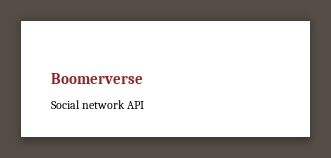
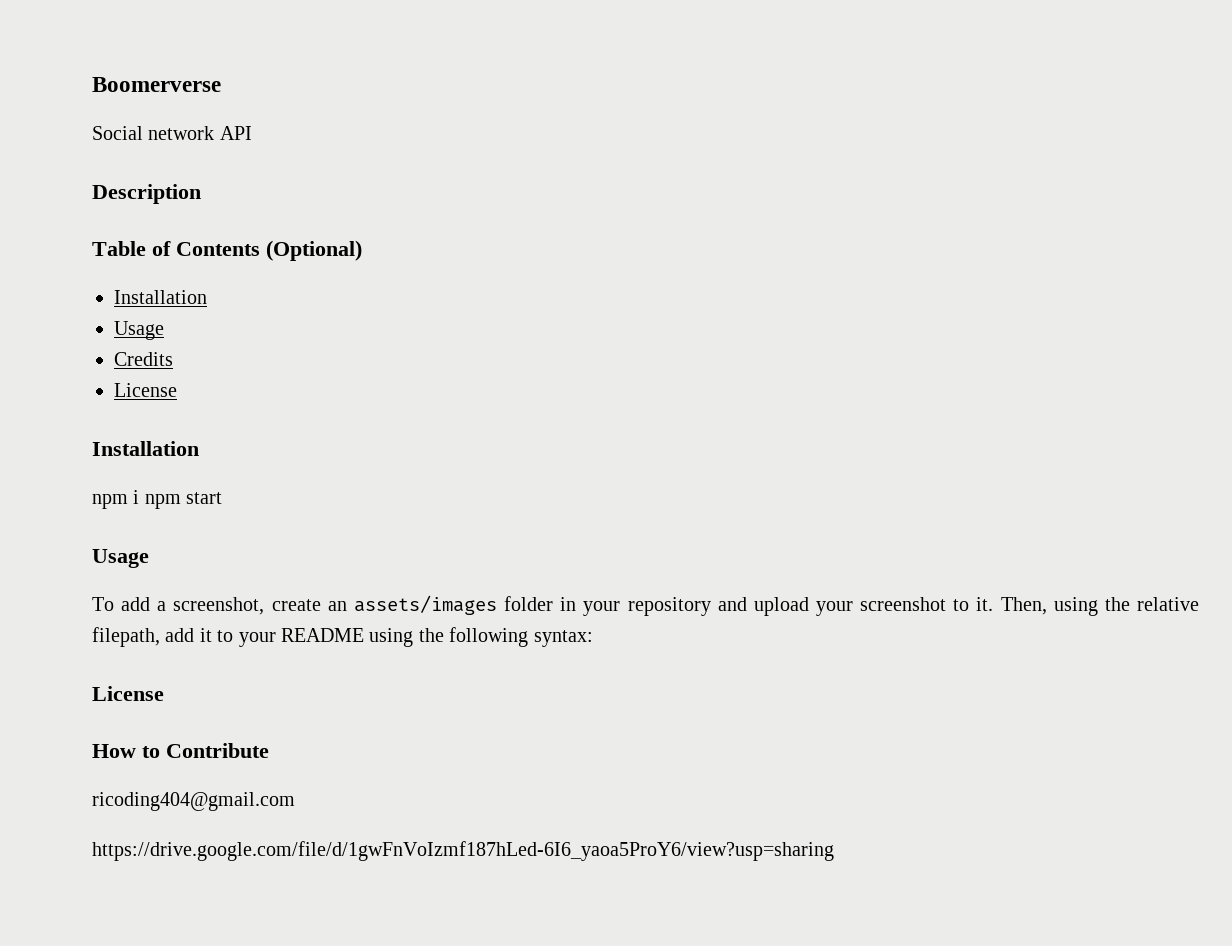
(145, 105) none -> [92,184,201,204] [92,240,362,261] [114,290,207,304] [114,321,164,340] [114,352,173,366] [114,383,177,397] [92,441,199,456] [92,490,223,509] [92,549,149,568] [92,595,1199,616] [92,627,593,647] [92,686,164,701] [92,743,269,758] [92,792,295,811] [92,841,834,861] // Description // Table of Contents (Optional) // Installation // Usage // Credits // License // Installation // npm i npm start // Usage // To add a screenshot, create an assets/images folder in your repository and upload your screenshot to it. Then, using the relative filepath, add it to your README using the following syntax: // License // How to Contribute // ricoding404@gmail.com // https://drive.google.com/file/d/1gwFnVoIzmf187hLed-6I6_yaoa5ProY6/view?usp=sharing

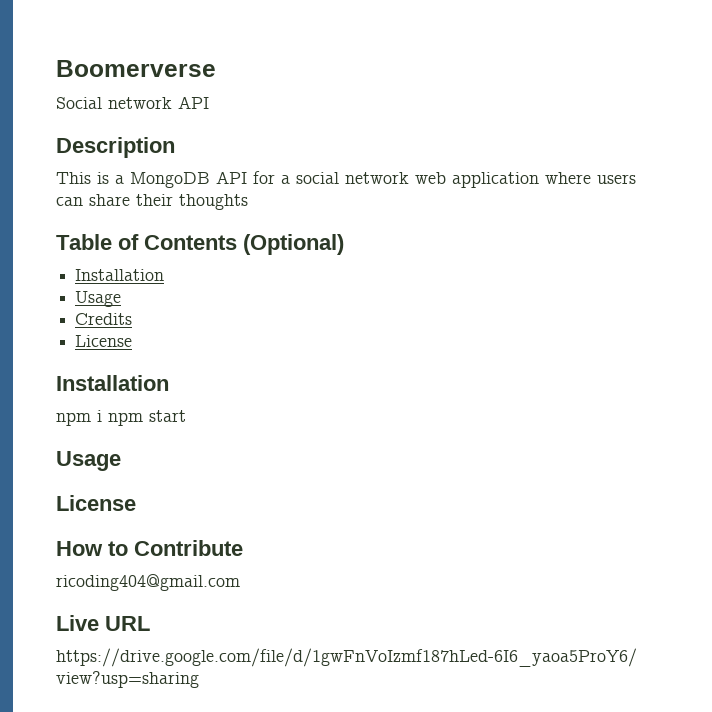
(201, 194) none -> [56,171,636,188] [56,194,248,210] // This is a MongoDB API for a social network web application where users can share their thoughts
[92,595,1199,616] [92,627,593,647] // To add a screenshot, create an assets/images folder in your repository and upload your screenshot to it. Then, using the relative filepath, add it to your README using the following syntax: -> (121, 461) none
(295, 801) none -> [56,615,150,631] // Live URL

